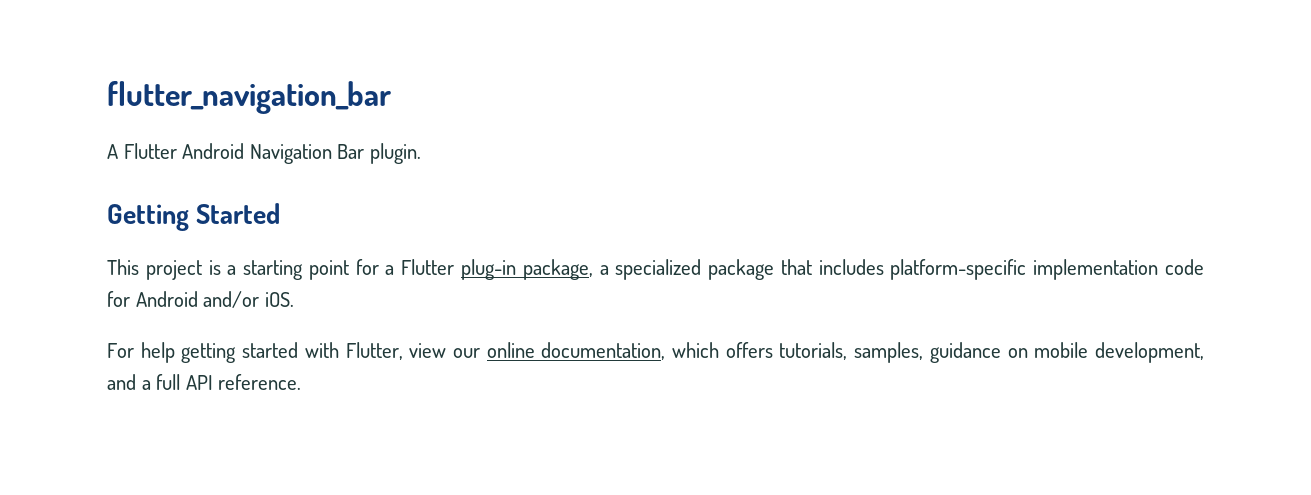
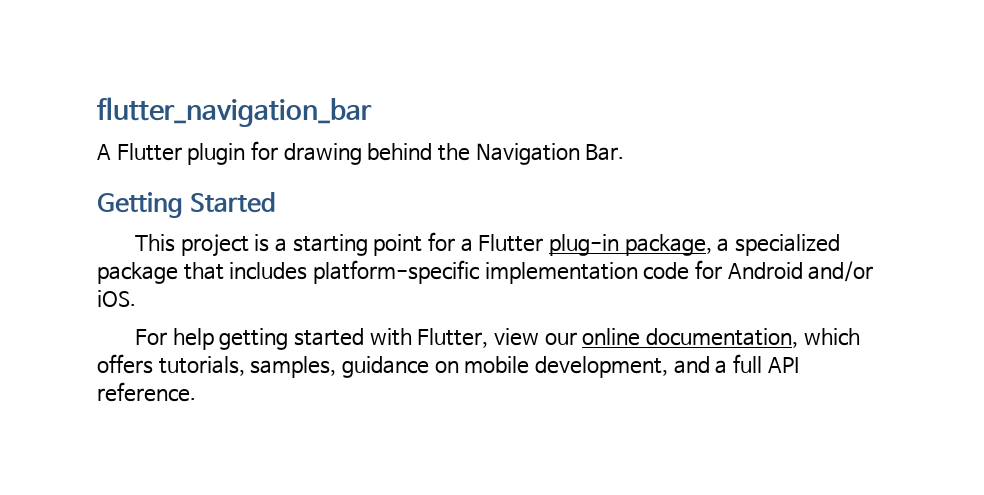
[182,143,421,164] Android Navigation Bar plugin. -> [187,141,625,165] plugin for drawing behind the Navigation Bar.

